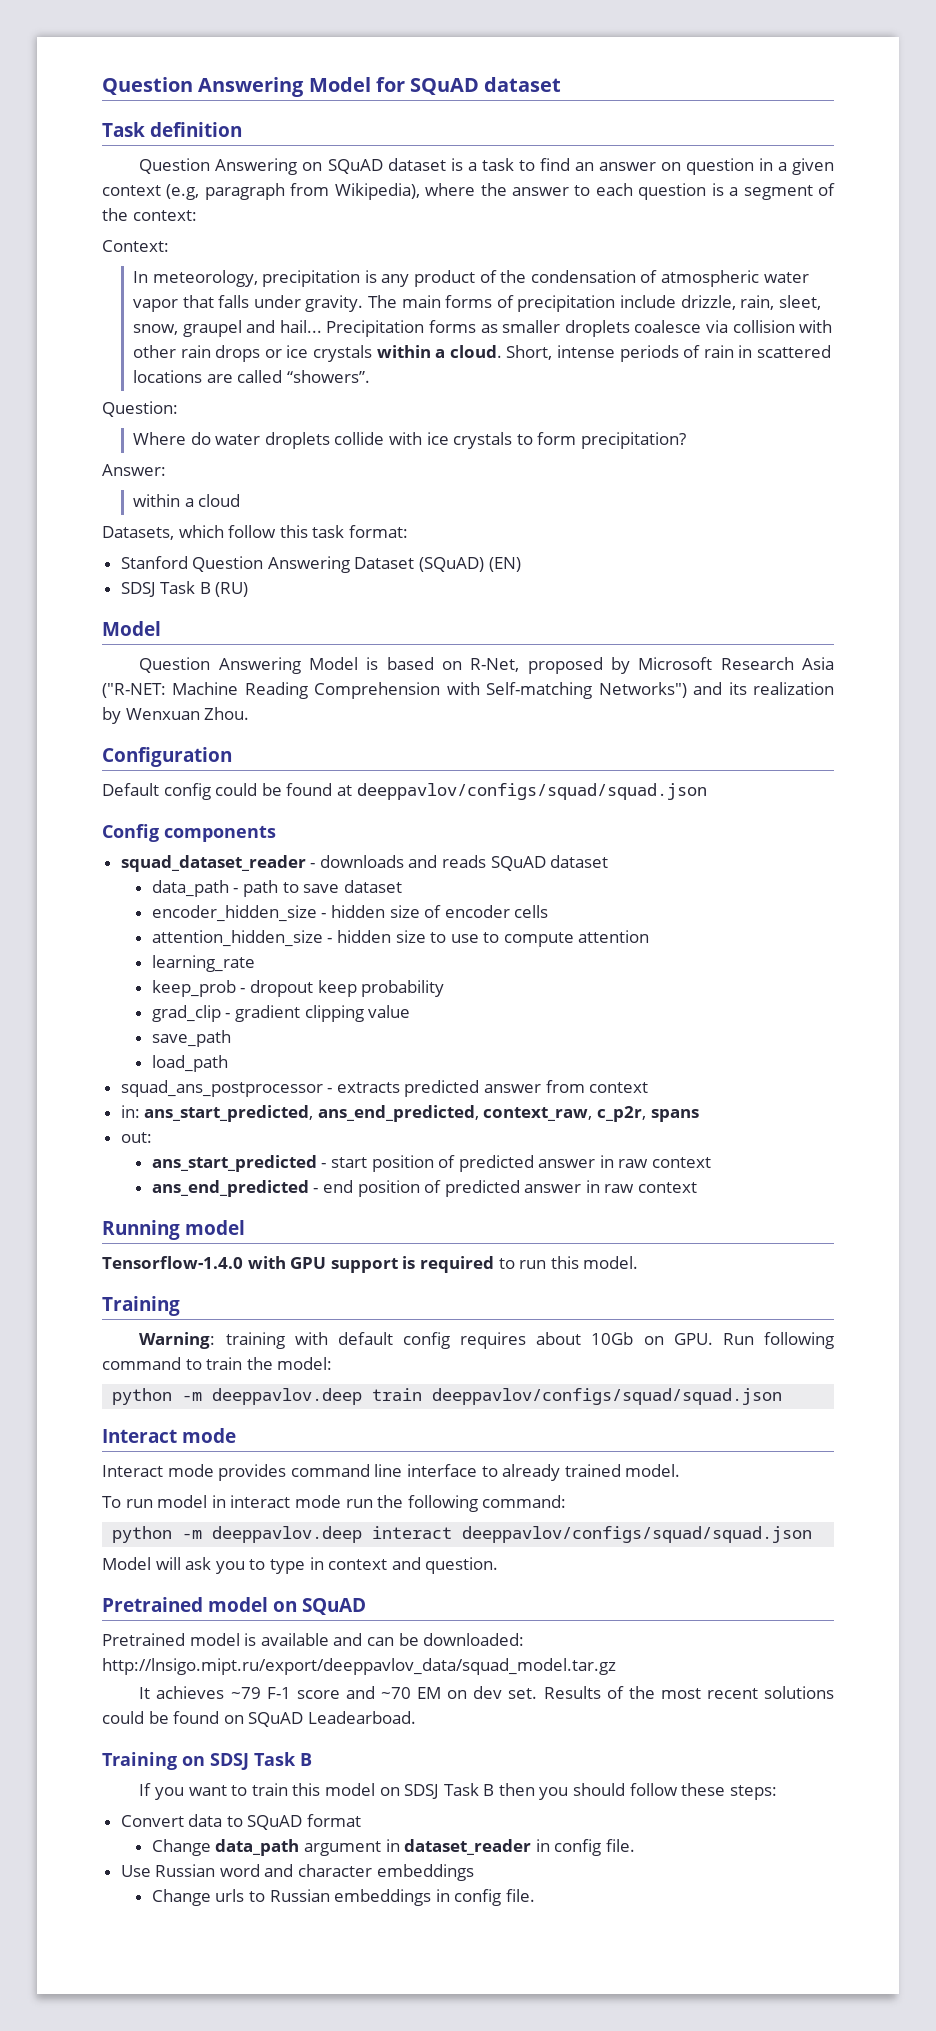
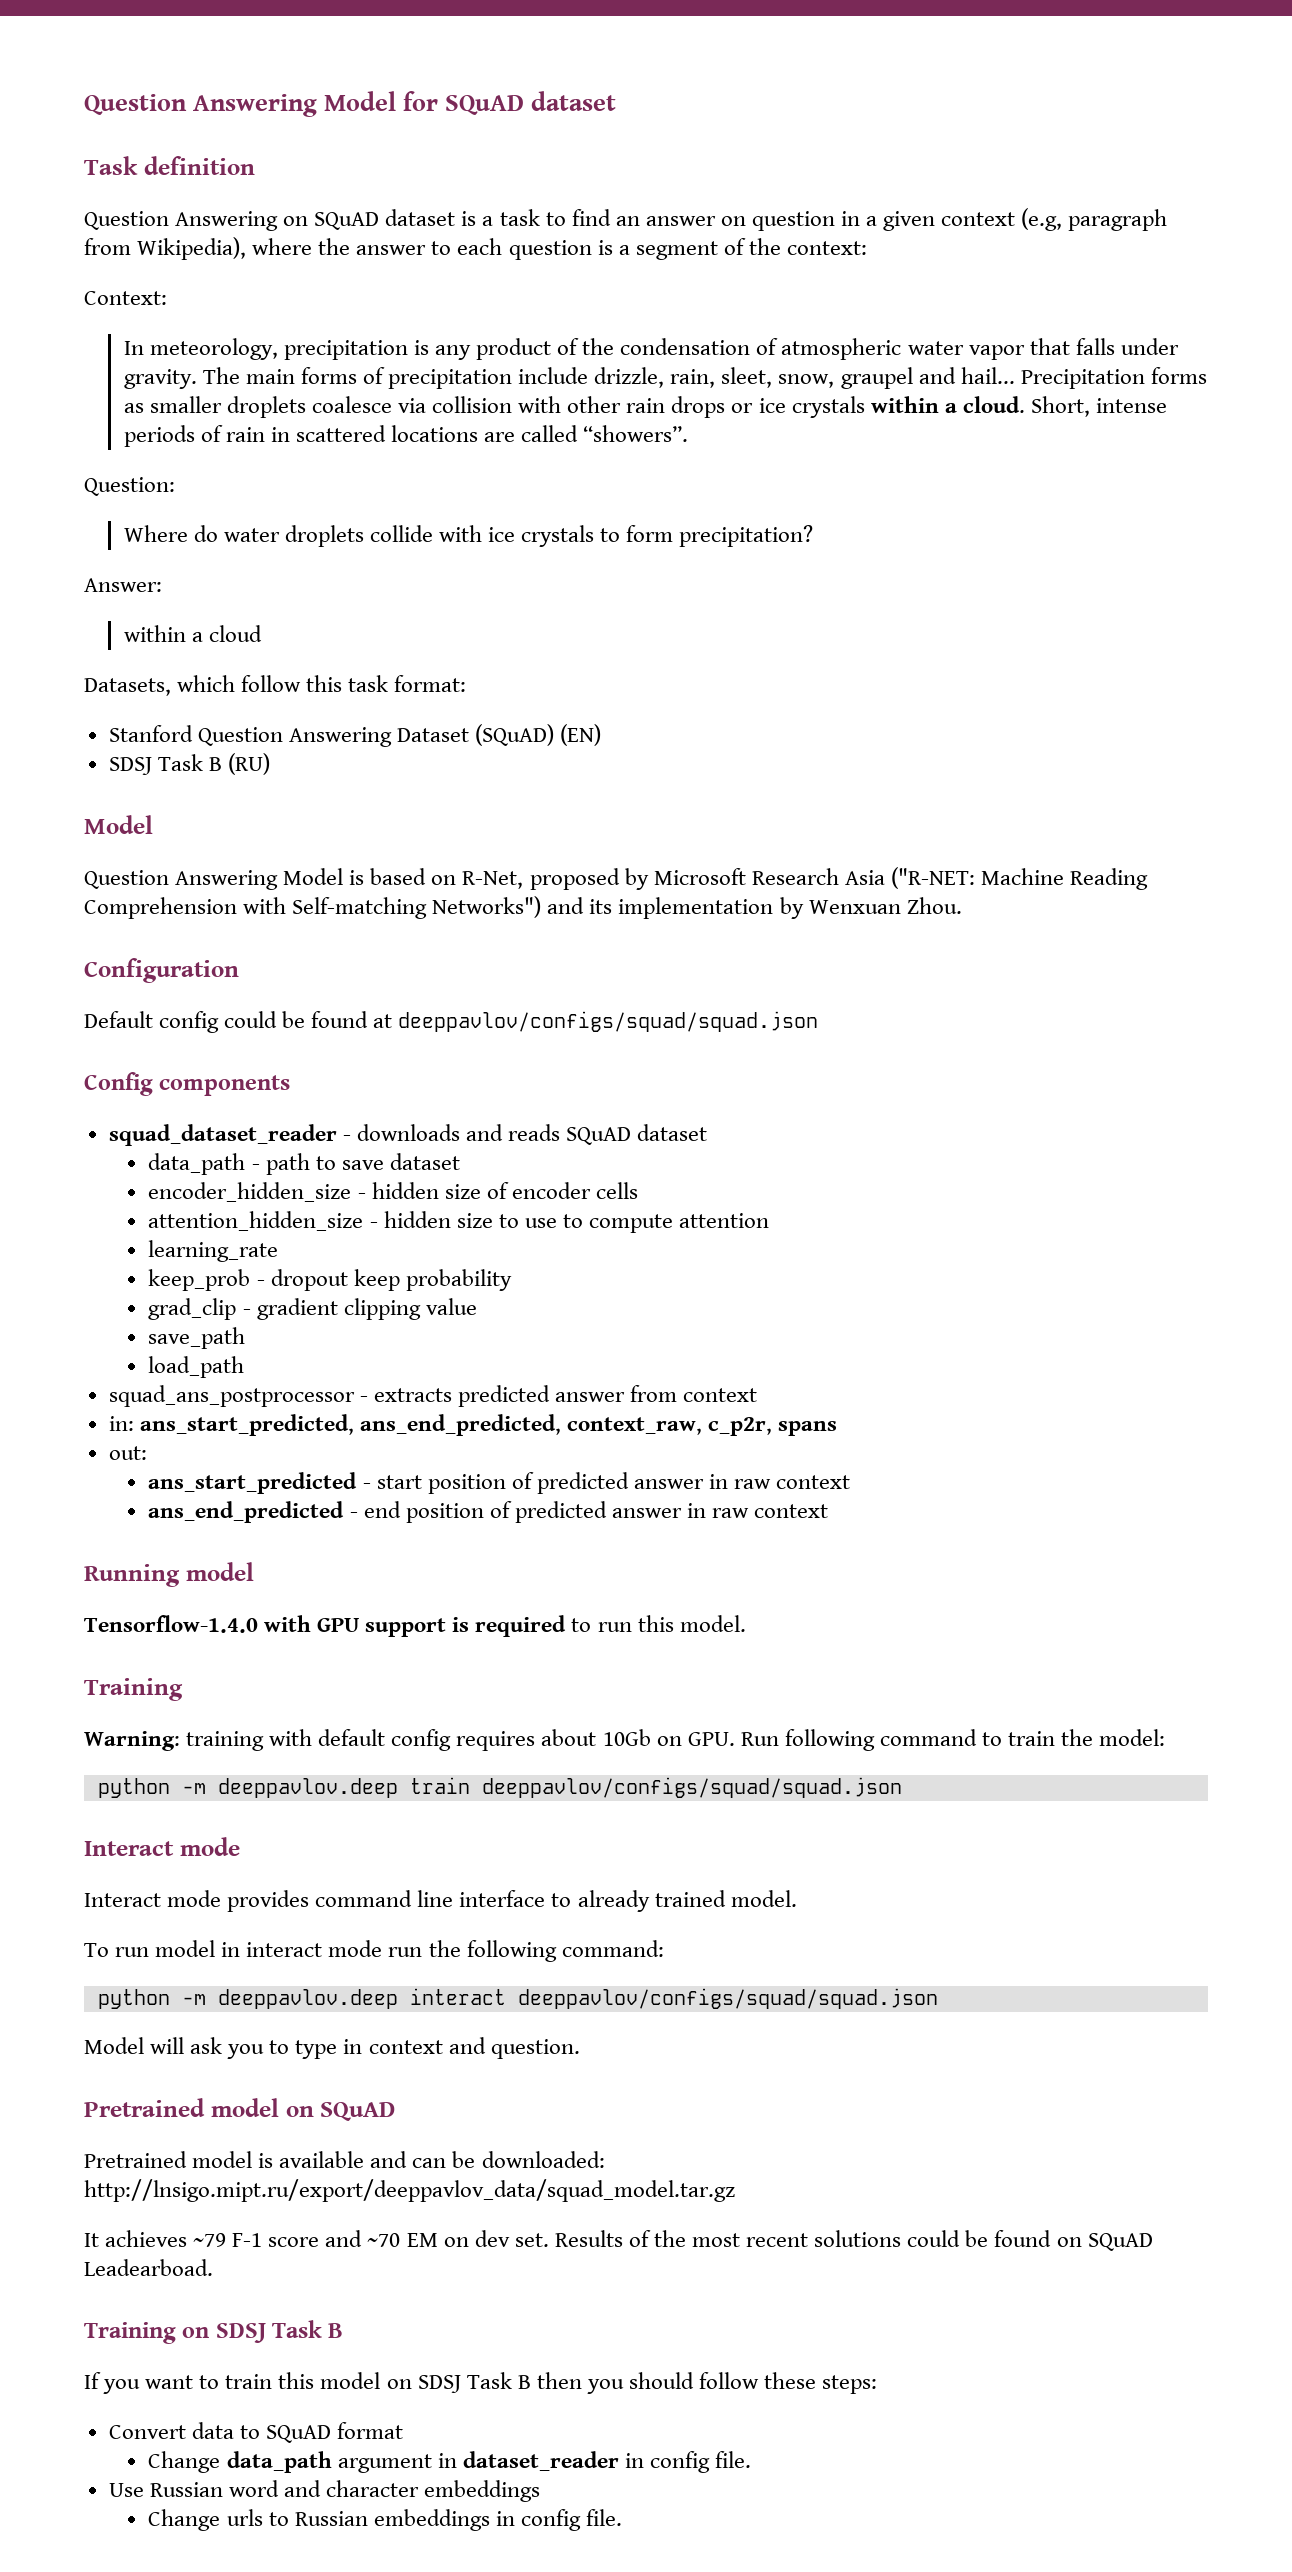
[753,682,835,695] realization -> [618,897,774,919] implementation

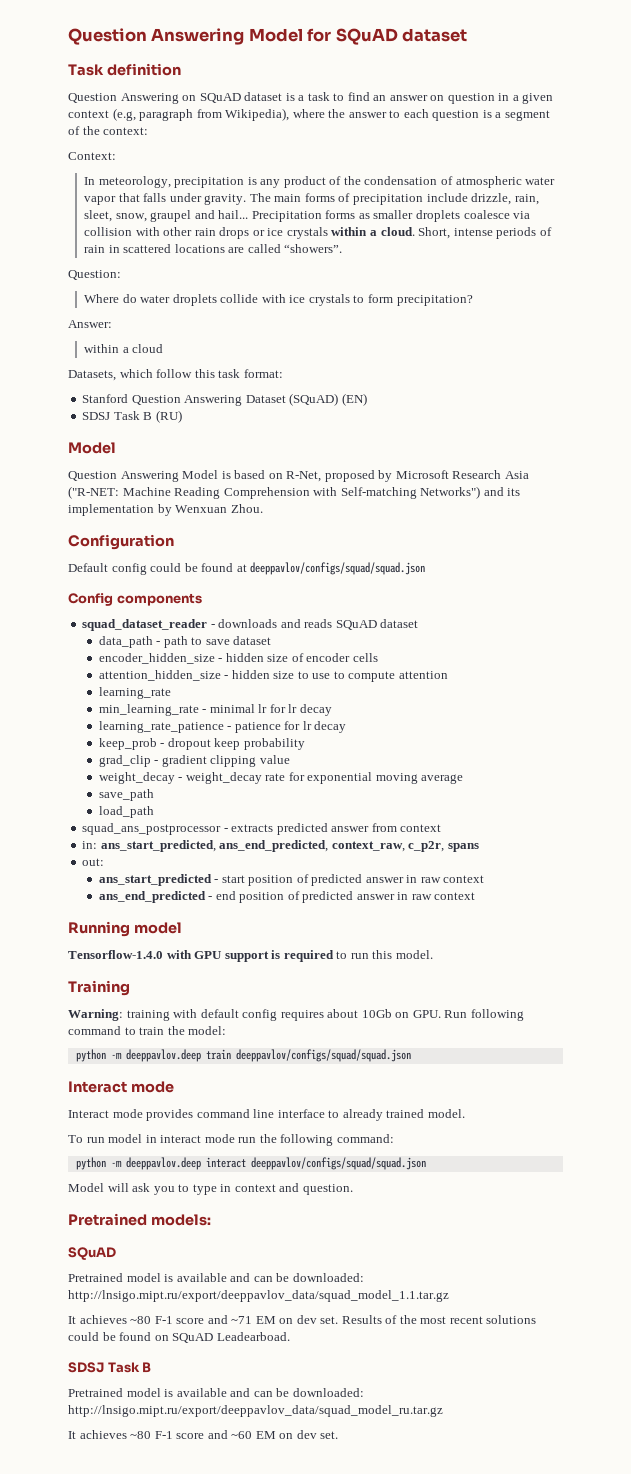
(279, 1251) none -> [98,704,332,716] [98,721,347,733] // min_learning_rate - minimal lr for lr decay // learning_rate_patience - patience for lr decay
(477, 1306) none -> [98,772,464,784] // weight_decay - weight_decay rate for exponential moving average
[210,2098,314,2117] model on -> [150,1214,211,1226] models: //
[84,2179,735,2202] [84,2230,401,2247] http://lnsigo.mipt.ru/export/deeppavlov_data/squad_model.tar.gz // It achieves ~79 F-1 score and ~70 -> [68,1290,449,1302] [68,1315,253,1324] http://lnsigo.mipt.ru/export/deeppavlov_data/squad_model_1.1.tar.gz // It achieves ~80 F-1 score and ~71
[84,2322,210,2344] Training on -> (290, 1336) none
[84,2372,878,2394] [108,2422,404,2443] [148,2451,751,2473] [108,2480,541,2502] [148,2509,622,2531] If you want to train this model on SDSJ Task B then you should follow these steps: // Convert data to SQuAD format // Change data_path argument in dataset_reader in config file. // Use Russian word and character embeddings // Change urls to Russian embeddings in config file. -> [68,1388,364,1397] [68,1405,443,1417] [68,1430,339,1439] Pretrained model is available and can be downloaded: http://lnsigo.mipt.ru/export/deeppavlov_data/squad_model_ru.tar.gz // It achieves ~80 F-1 score and ~60 EM on dev set.

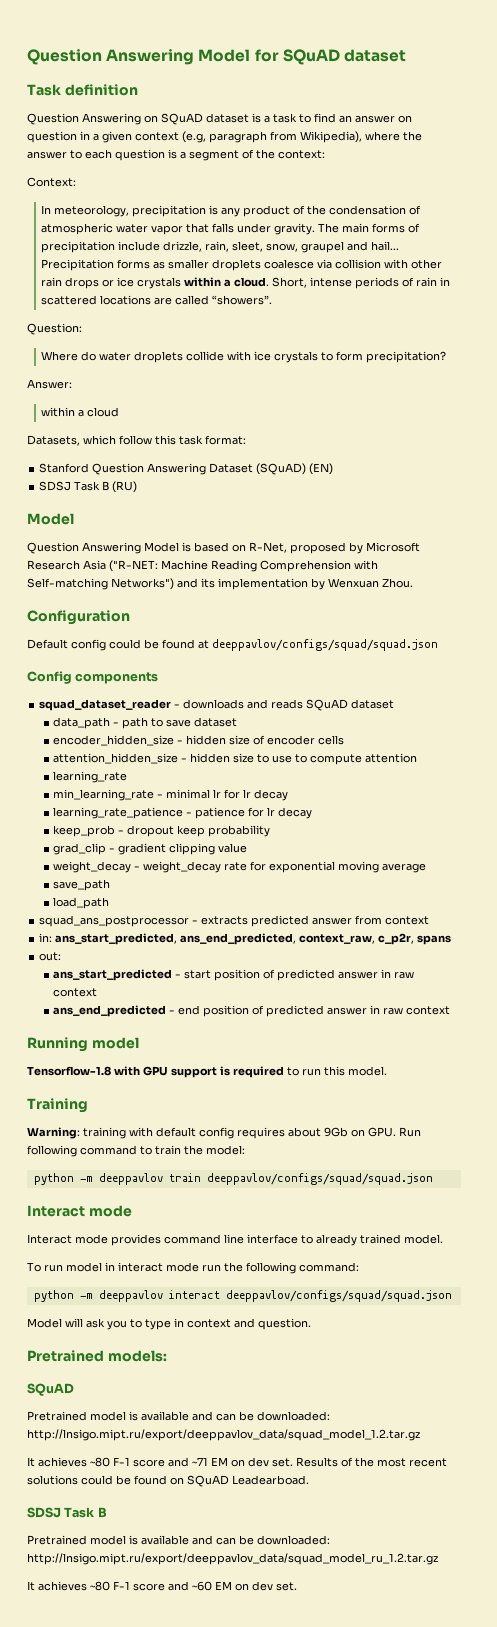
[68,950,163,959] Tensorflow-1.4.0 -> [27,1066,111,1076] Tensorflow-1.8
[361,1009,392,1018] 10Gb -> [324,1127,348,1137] 9Gb
[125,1049,201,1062] deeppavlov.deep -> [98,1173,163,1185] deeppavlov
[125,1157,201,1170] deeppavlov.deep -> [98,1290,163,1302] deeppavlov
[68,1290,449,1302] http://lnsigo.mipt.ru/export/deeppavlov_data/squad_model_1.1.tar.gz -> [27,1429,420,1441] http://lnsigo.mipt.ru/export/deeppavlov_data/squad_model_1.2.tar.gz
[68,1405,443,1417] http://lnsigo.mipt.ru/export/deeppavlov_data/squad_model_ru.tar.gz -> [27,1553,438,1565] http://lnsigo.mipt.ru/export/deeppavlov_data/squad_model_ru_1.2.tar.gz

